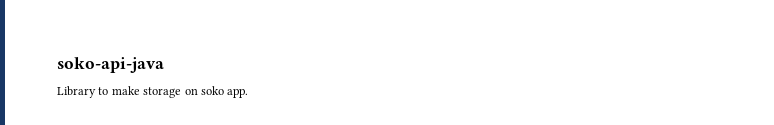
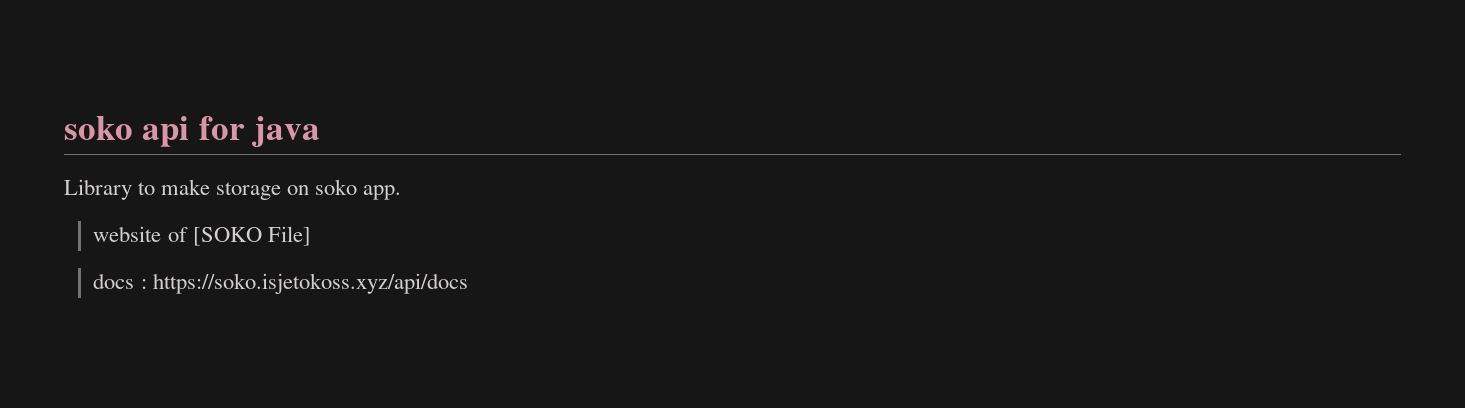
[57,57,164,73] soko-api-java -> [64,116,321,148] soko api for java
(249, 93) none -> [93,226,311,246] [93,273,468,294] // website of [SOKO File] // docs : https://soko.isjetokoss.xyz/api/docs

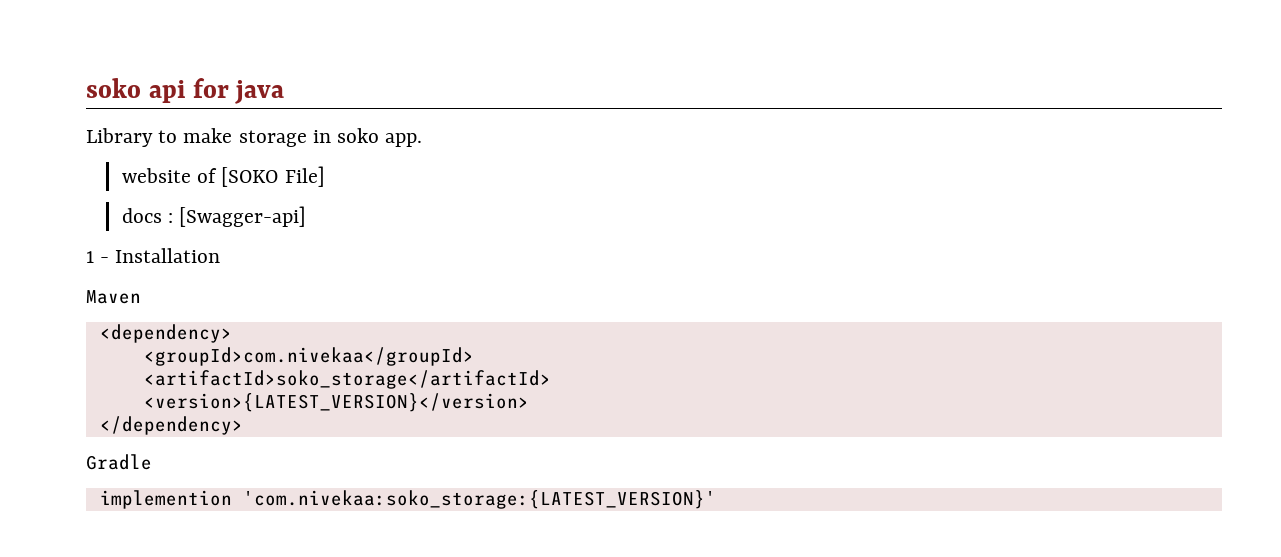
[287,185,310,195] on -> [312,130,331,143] in
[152,273,468,294] https://soko.isjetokoss.xyz/api/docs -> [179,206,307,227] [86,248,221,263] [86,290,141,304] [99,324,232,343] [143,347,474,366] [143,370,551,389] [143,393,529,412] [99,416,243,435] [86,454,152,470] [99,490,716,509] [Swagger-api] // 1 - Installation // Maven // <dependency> // <groupId>com.nivekaa</groupId> // <artifactId>soko_storage</artifactId> // <version>{LATEST_VERSION}</version> // </dependency> // Gradle // implemention 'com.nivekaa:soko_storage:{LATEST_VERSION}'

